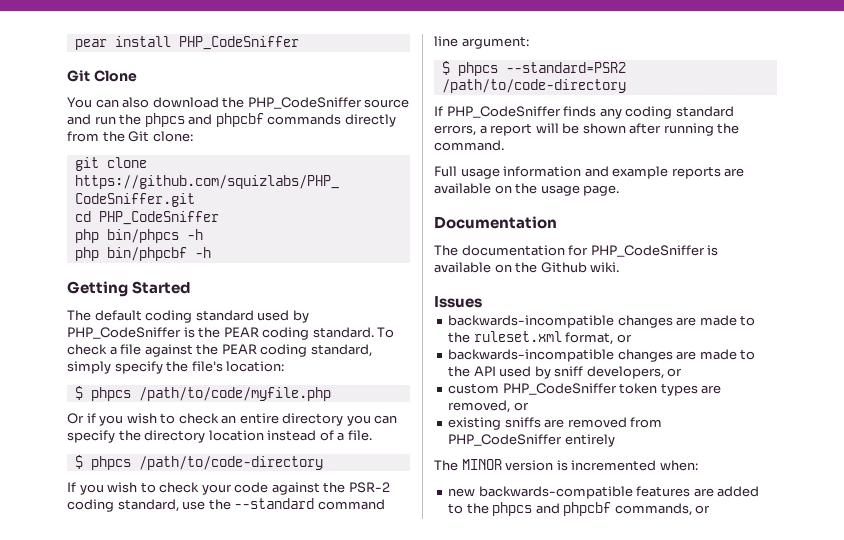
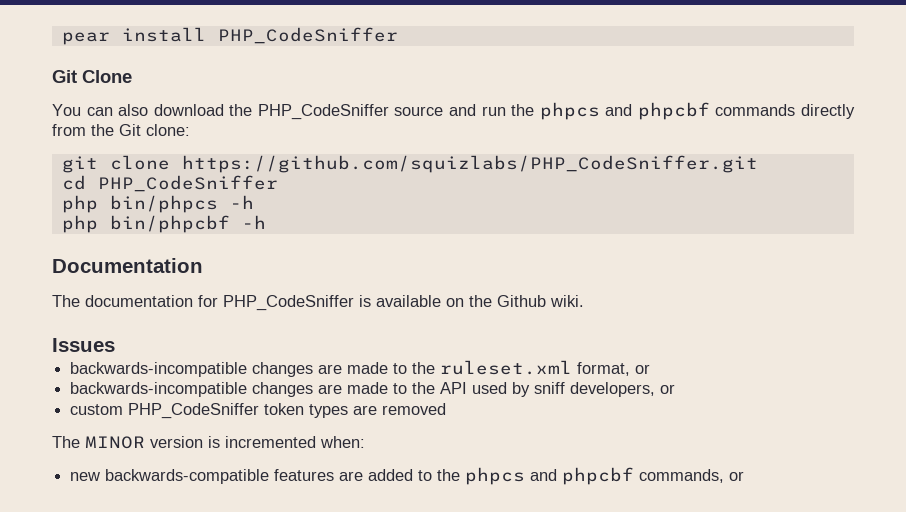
[67,281,192,297] [67,310,309,323] [67,327,395,340] [67,344,372,357] [67,361,285,374] [74,386,331,401] [67,413,398,426] [67,430,372,443] [74,455,323,470] [67,482,390,495] [67,498,385,512] [434,36,529,49] [441,61,626,76] [441,79,626,93] [434,106,734,119] [434,123,740,136] [434,140,504,151] [434,166,745,179] [434,183,620,196] // Getting Started // The default coding standard used by PHP_CodeSniffer is the PEAR coding standard. To check a file against the PEAR coding standard, simply specify the file's location: // $ phpcs /path/to/code/myfile.php // Or if you wish to check an entire directory you can specify the directory location instead of a file. // $ phpcs /path/to/code-directory // If you wish to check your code against the PSR-2 coding standard, use the --standard command line argument: // $ phpcs --standard=PSR2 /path/to/code-directory // If PHP_CodeSniffer finds any coding standard errors, a report will be shown after running the command. // Full usage information and example reports are available on the usage page. -> (266, 222) none
[448,400,529,413] [448,417,663,430] [448,434,615,447] removed, or // existing sniffs are removed from PHP_CodeSniffer entirely -> [382,403,447,415] removed

